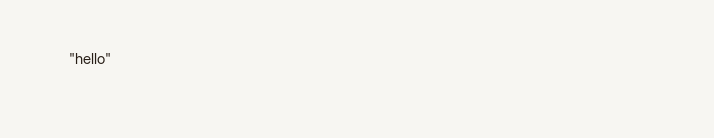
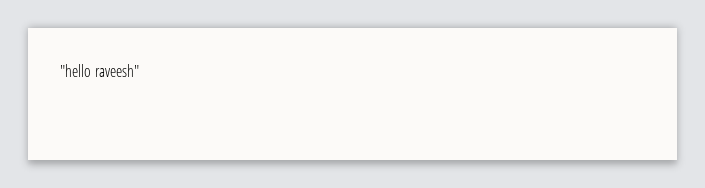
[69,53,111,64] "hello" -> [60,64,140,77] "hello raveesh"

